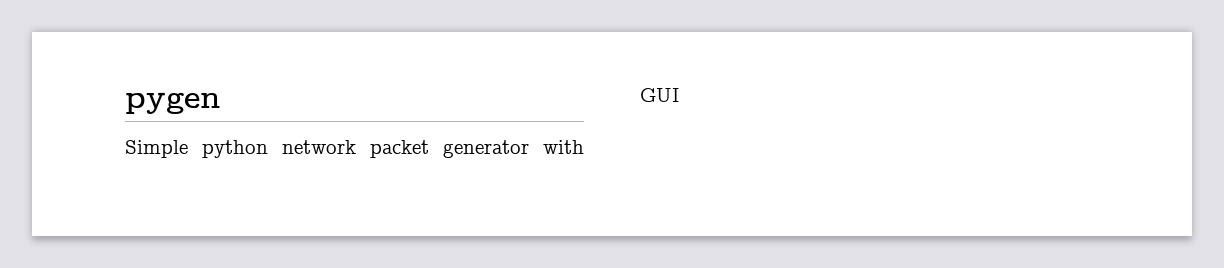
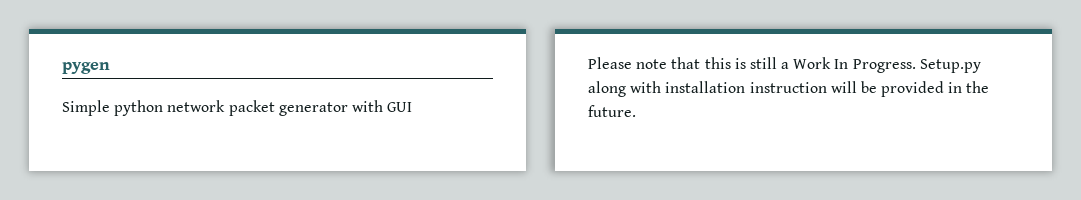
(679, 95) none -> [588,57,981,73] [588,81,990,97] [588,105,636,117] // Please note that this is still a Work In Progress. Setup.py along with installation instruction will be provided in the future.

